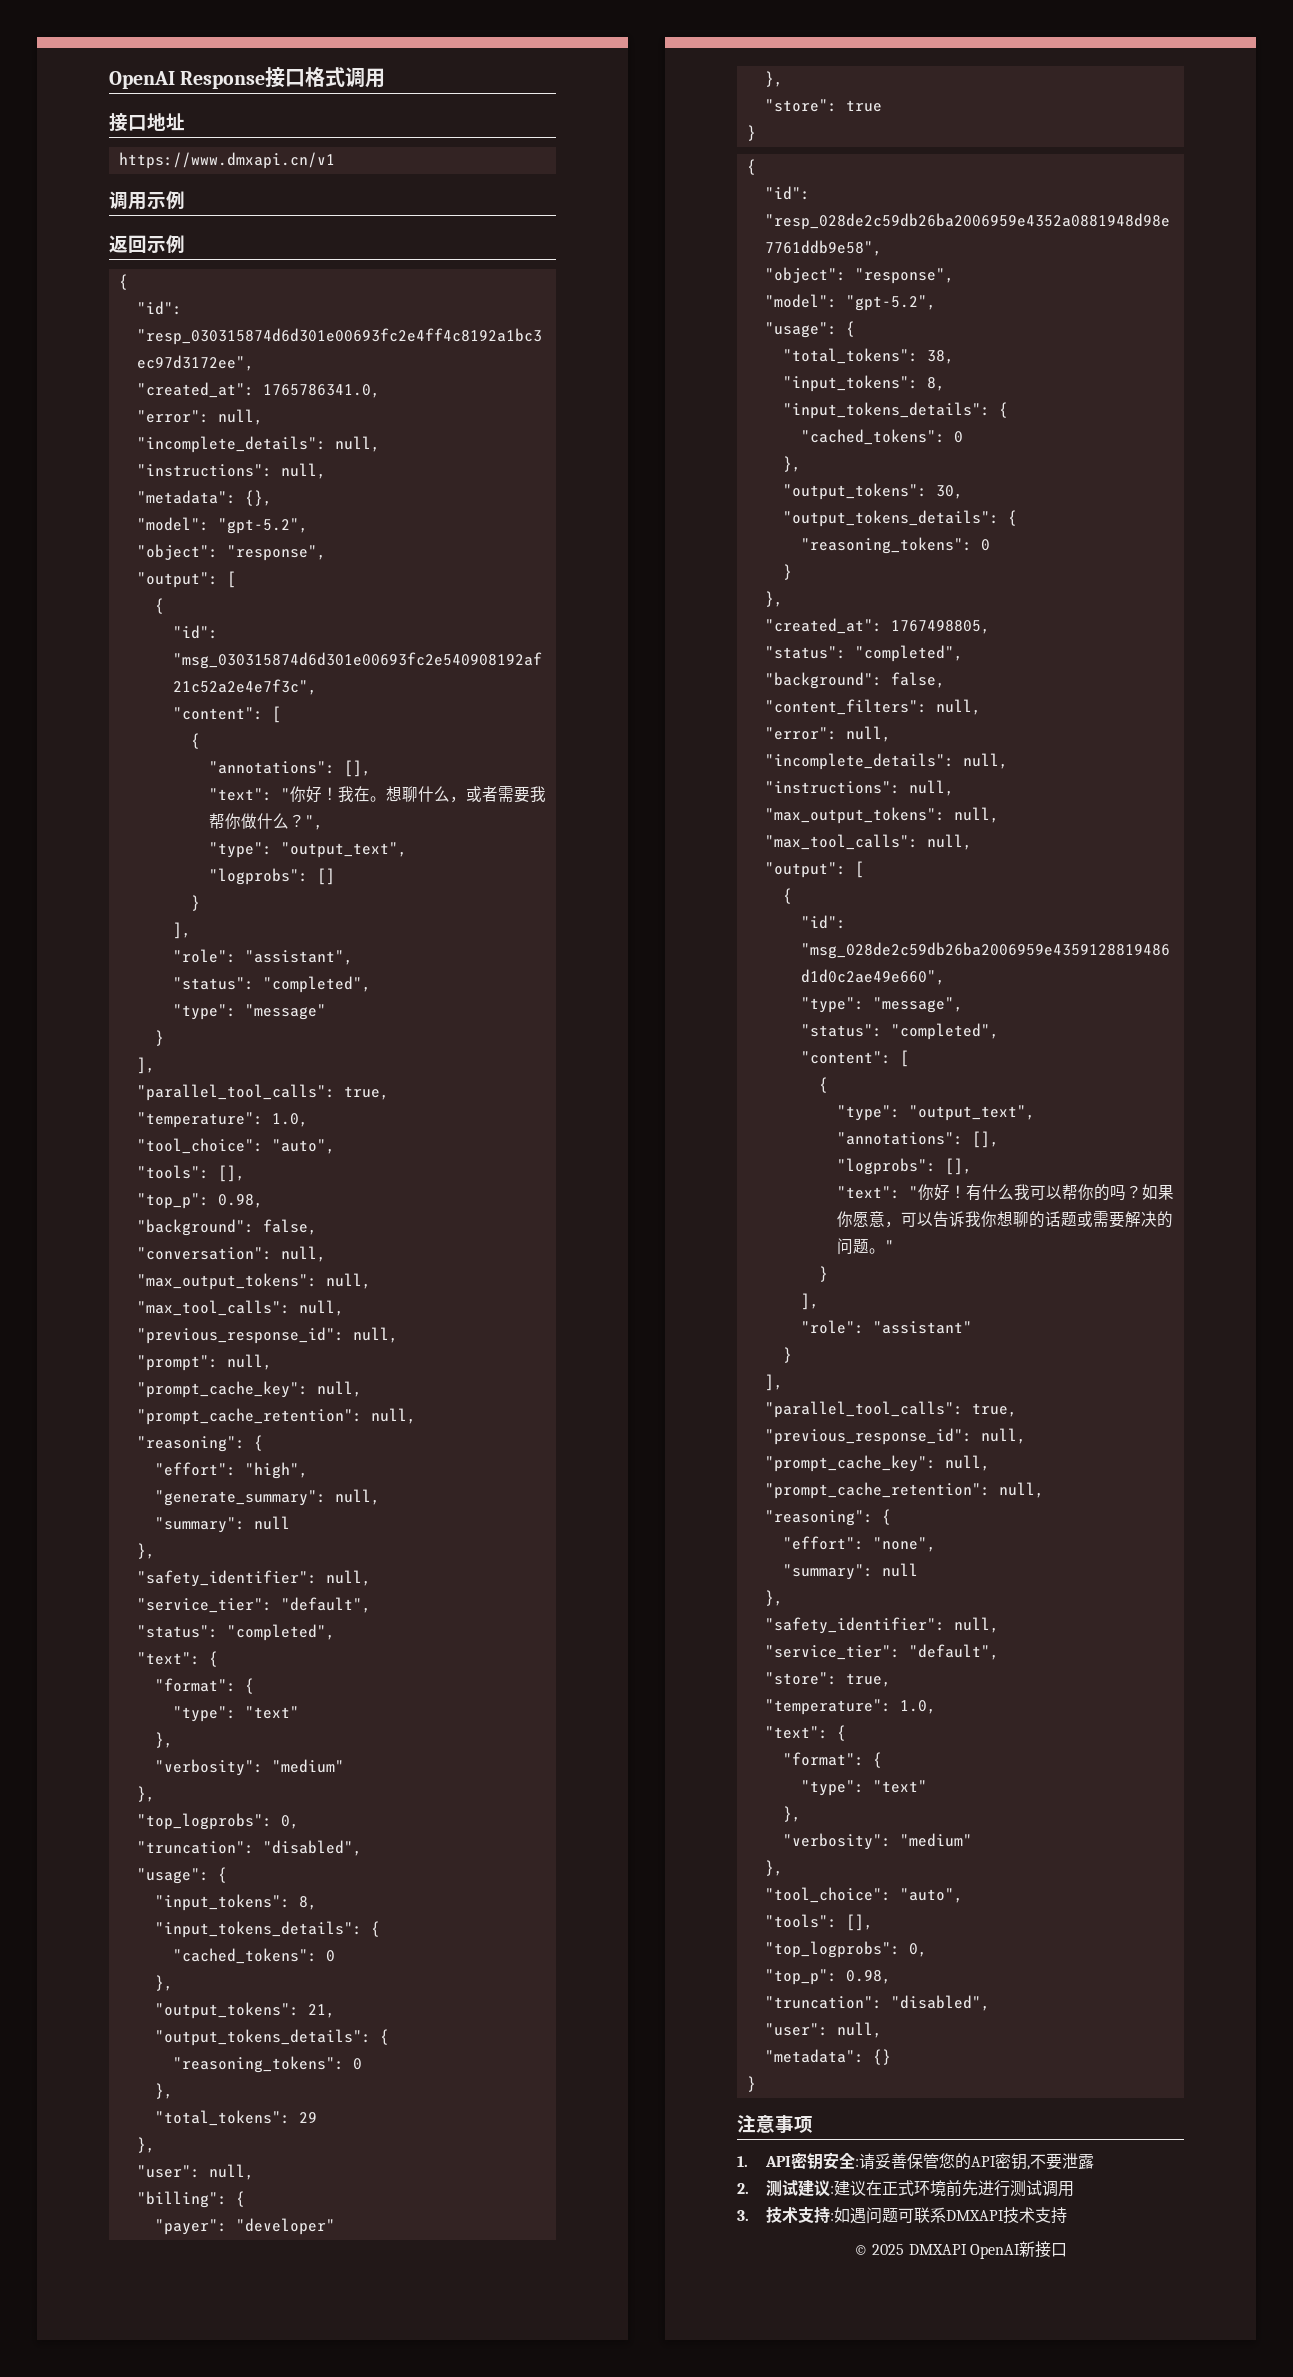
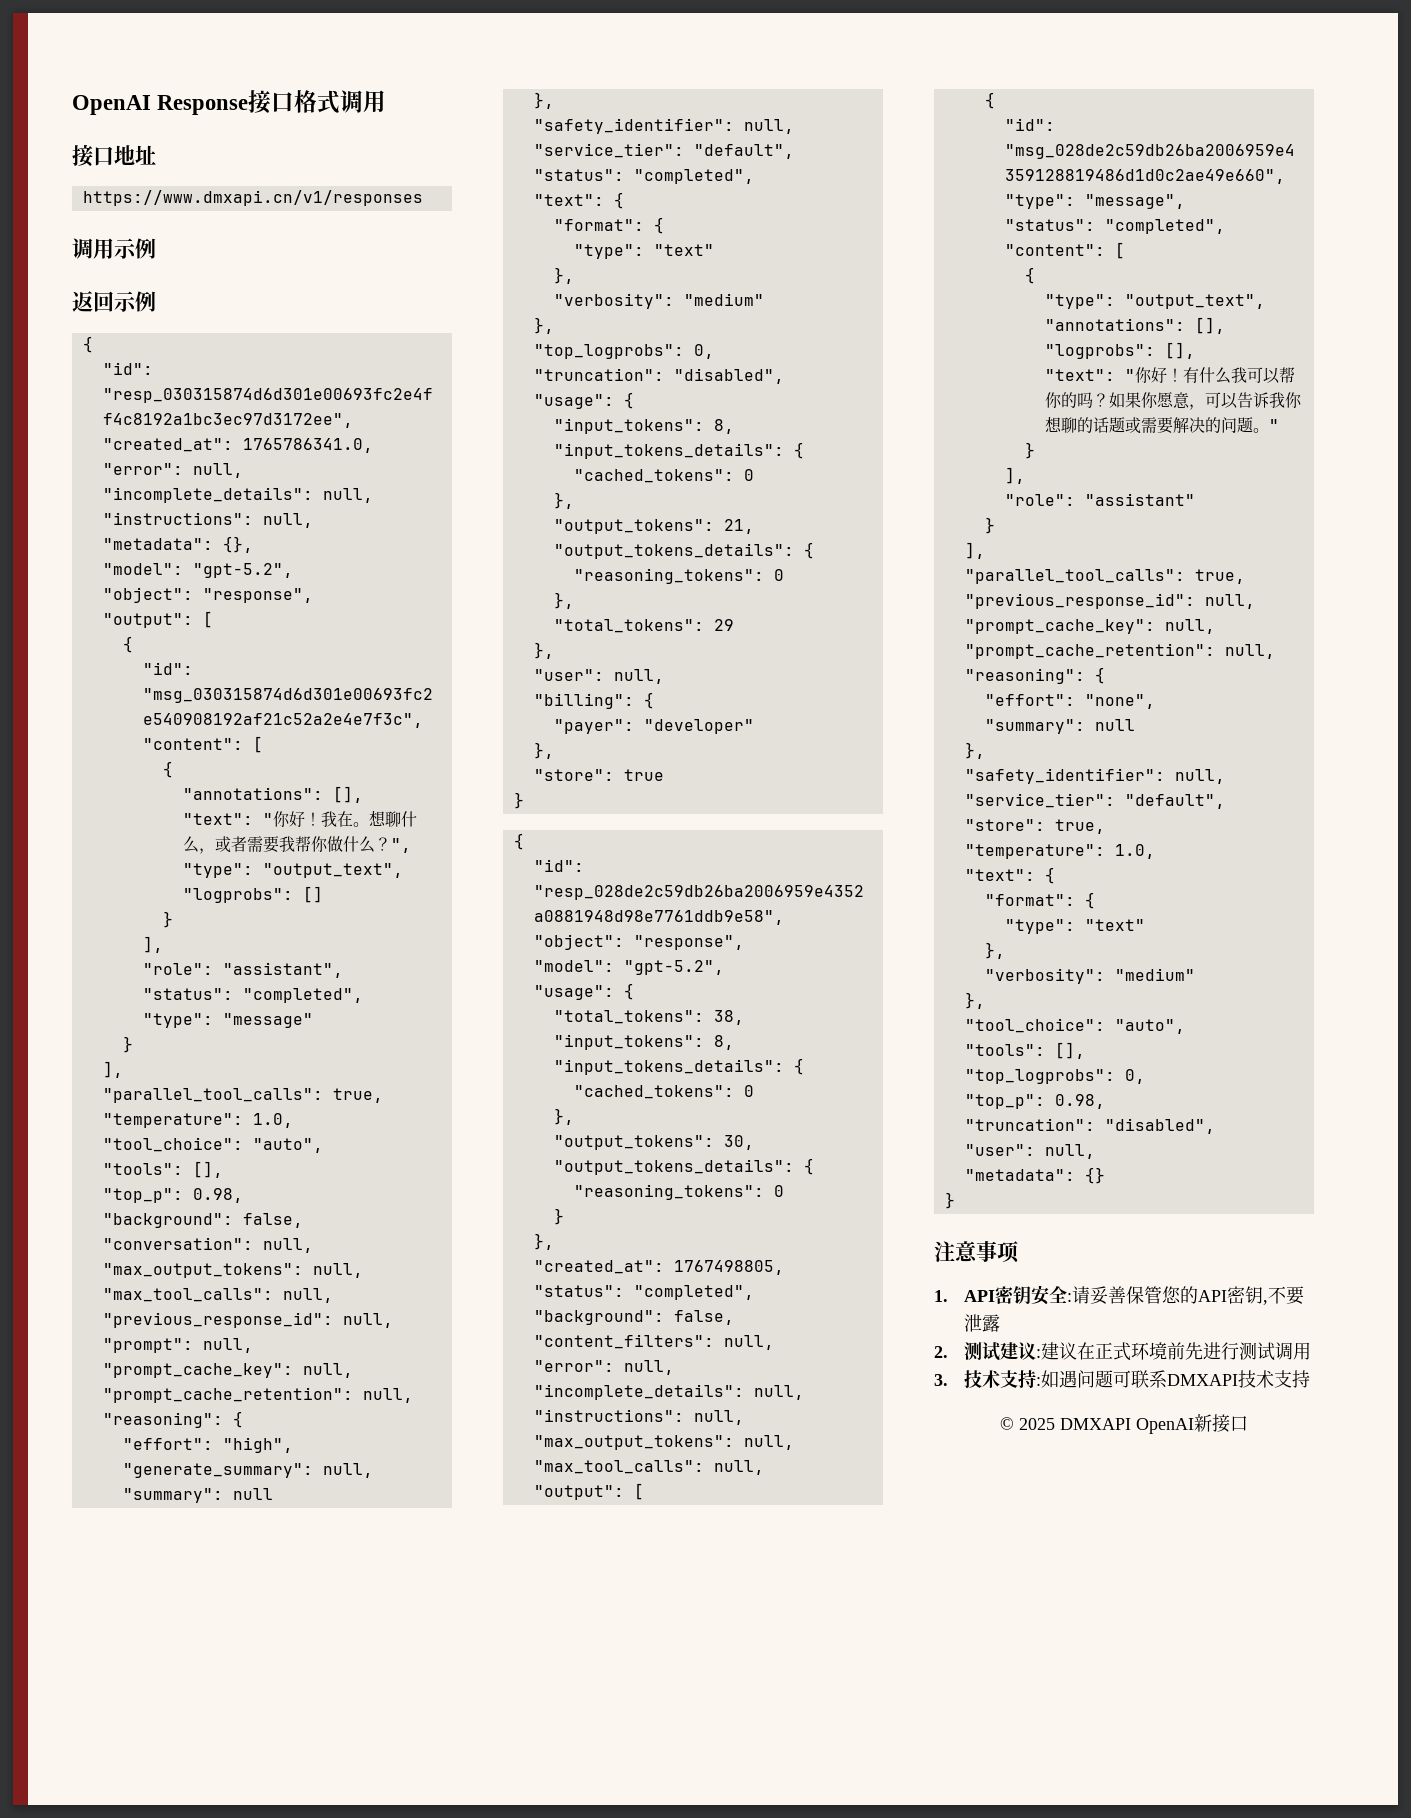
[118,152,335,169] https://www.dmxapi.cn/v1 -> [82,190,423,206] https://www.dmxapi.cn/v1/responses

